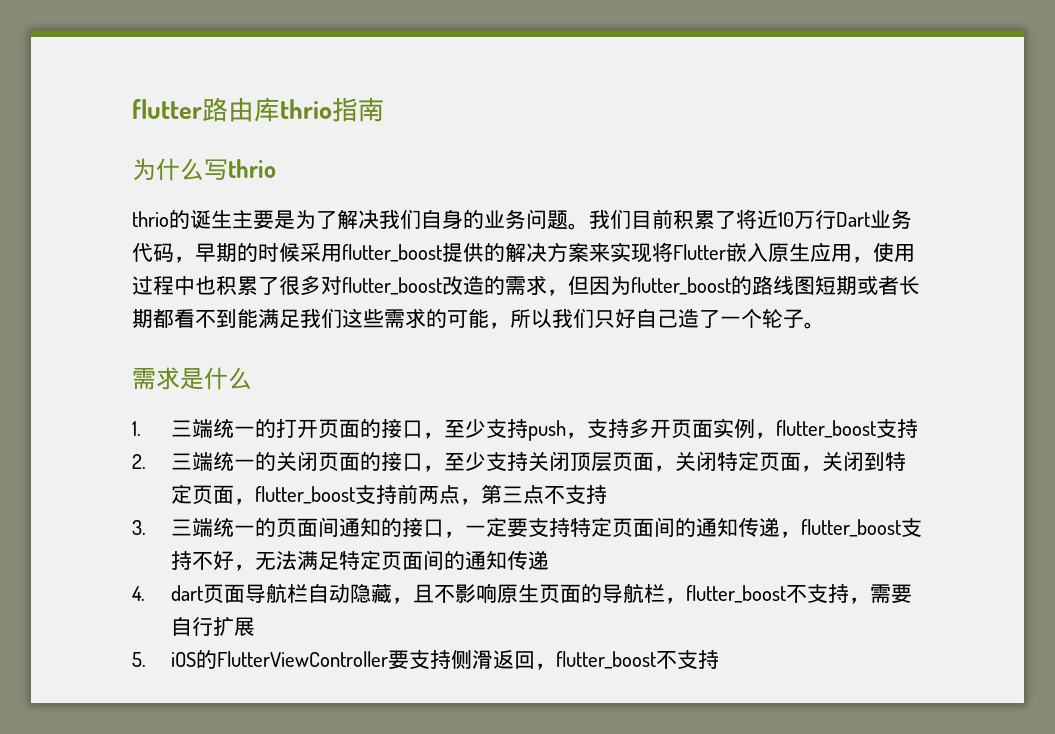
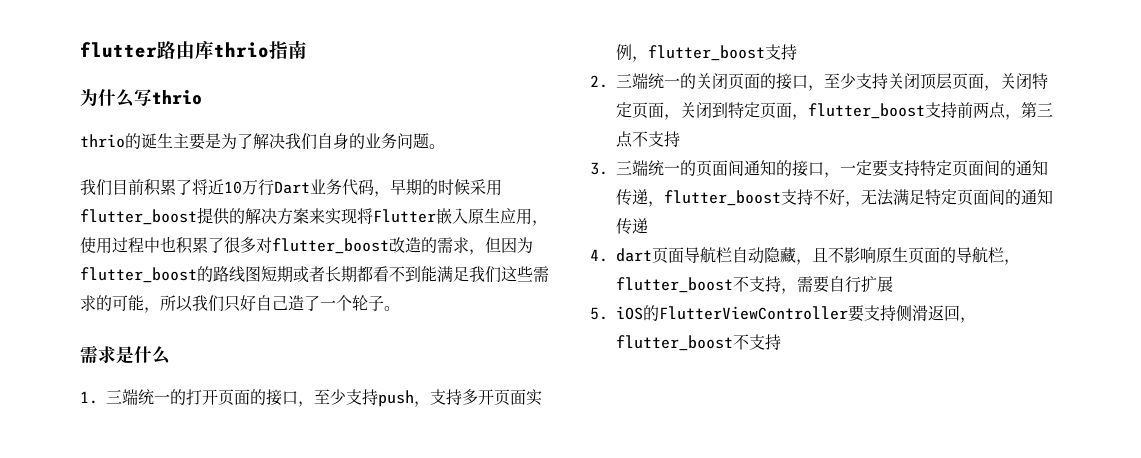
(589, 226) none -> (445, 146) //

